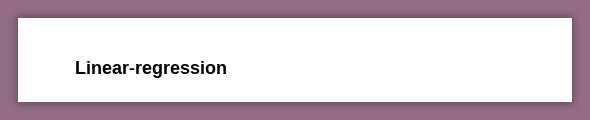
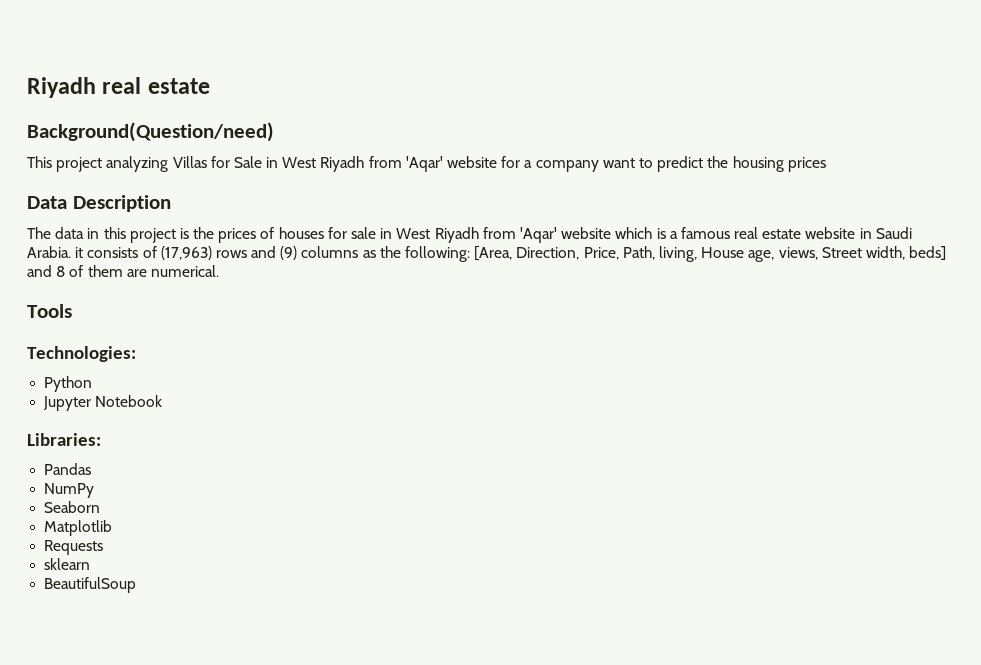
[75,61,227,78] Linear-regression -> [27,77,210,98] [27,122,274,142] [27,156,826,172] [27,195,171,212] [27,227,912,243] [27,246,947,262] [27,265,219,277] [27,304,72,318] [27,346,136,362] [44,376,93,392] [43,395,163,411] [27,433,101,446] [44,463,92,475] [44,483,95,498] [44,501,101,513] [44,520,113,536] [44,540,104,555] [44,558,91,570] [44,577,137,593] Riyadh real estate // Background(Question/need) // This project analyzing Villas for Sale in West Riyadh from 'Aqar' website for a company want to predict the housing prices // Data Description // The data in this project is the prices of houses for sale in West Riyadh from 'Aqar' website which is a famous real estate website in Saudi Arabia. it consists of (17,963) rows and (9) columns as the following: [Area, Direction, Price, Path, living, House age, views, Street width, beds] and 8 of them are numerical. // Tools // Technologies: // Python // Jupyter Notebook // Libraries: // Pandas // NumPy // Seaborn // Matplotlib // Requests // sklearn // BeautifulSoup

